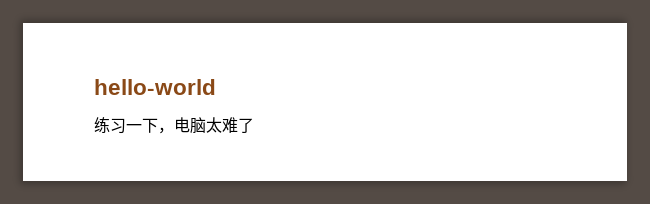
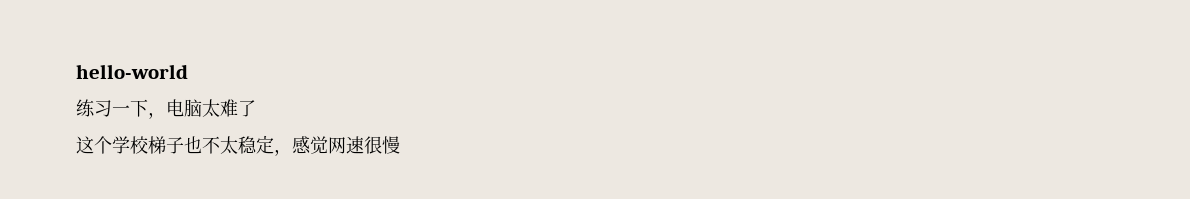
(254, 125) none -> [76,135,400,156] // 这个学校梯子也不太稳定，感觉网速很慢

